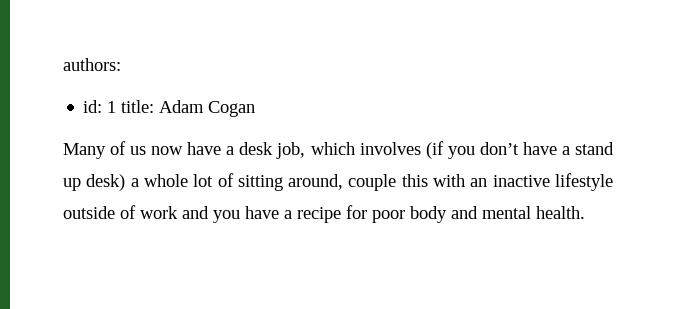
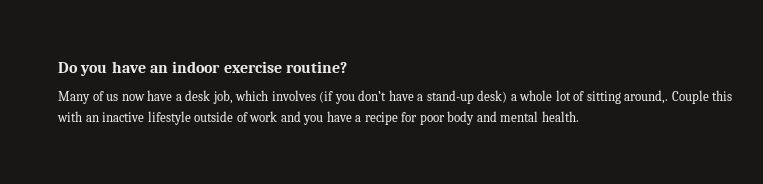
[63,58,121,71] [83,100,256,117] authors: // id: 1 title: Adam Cogan -> [58,61,347,76] Do you have an indoor exercise routine?
[575,142,614,155] [63,178,81,191] stand up -> [426,90,474,104] stand-up
[288,174,397,191] around, couple -> [624,90,709,104] around,. Couple

